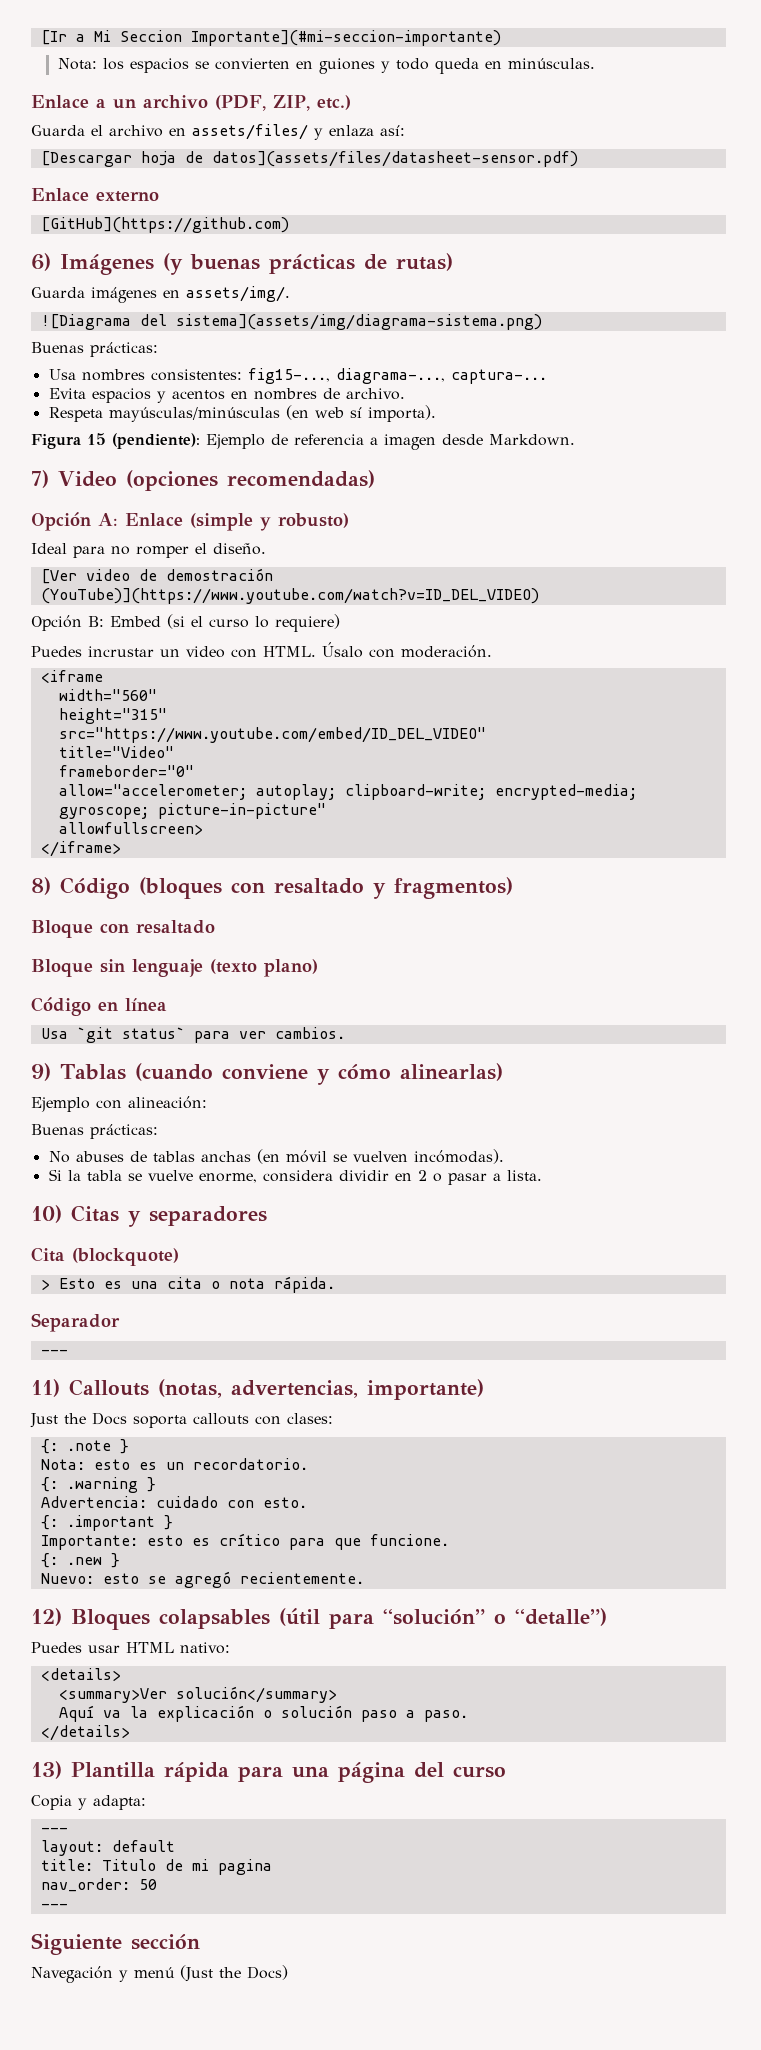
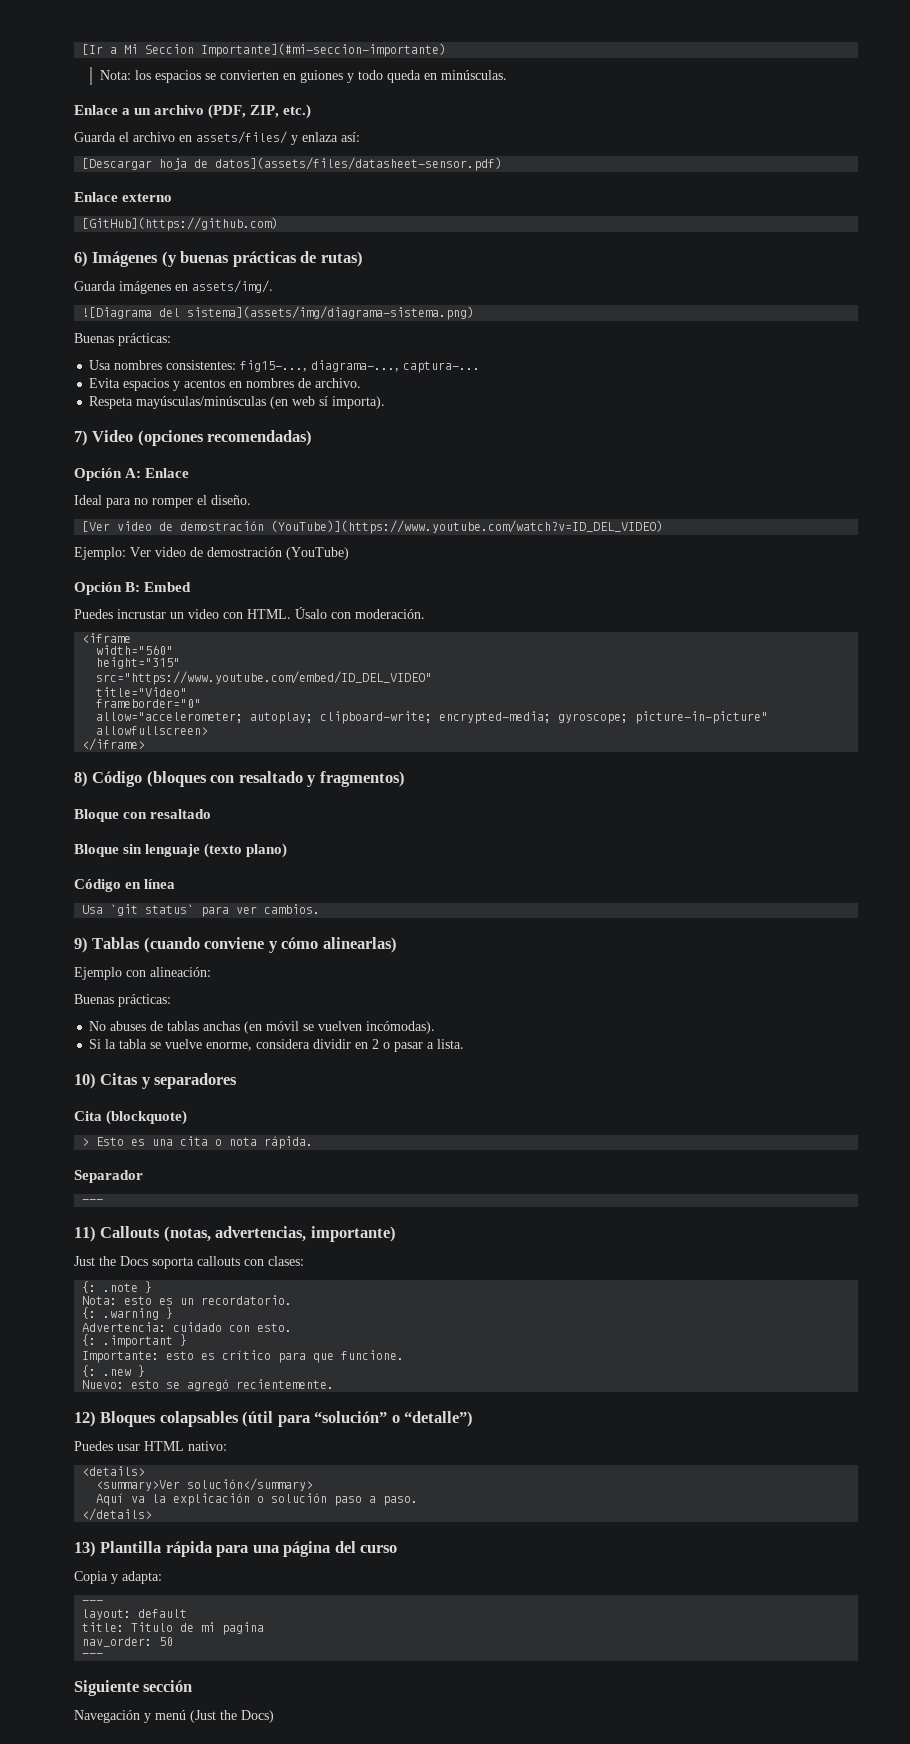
[31,433,575,450] // Figura 15 (pendiente): Ejemplo de referencia a imagen desde Markdown. -> (386, 402) none
[190,513,349,531] (simple y robusto) -> (190, 473) none
[31,614,340,632] Opción B: Embed (si el curso lo requiere) -> [74,547,349,560] [74,582,192,595] Ejemplo: Ver video de demostración (YouTube) // Opción B: Embed

